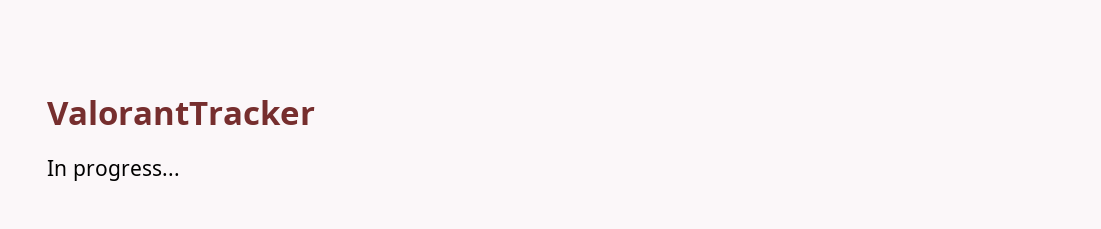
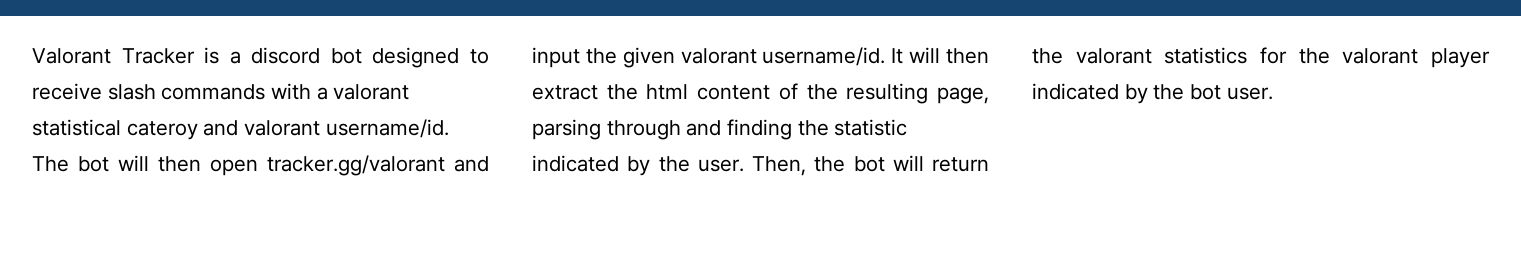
[47,100,315,125] [47,160,180,181] ValorantTracker // In progress... -> [32,47,489,68] [32,83,410,100] [32,119,449,140] [32,155,489,176] [532,47,989,68] [532,83,989,104] [532,119,908,140] [532,155,989,176] [1032,47,1490,68] [1032,83,1273,104] Valorant Tracker is a discord bot designed to receive slash commands with a valorant statistical cateroy and valorant username/id. The bot will then open tracker.gg/valorant and input the given valorant username/id. It will then extract the html content of the resulting page, parsing through and finding the statistic indicated by the user. Then, the bot will return the valorant statistics for the valorant player indicated by the bot user.

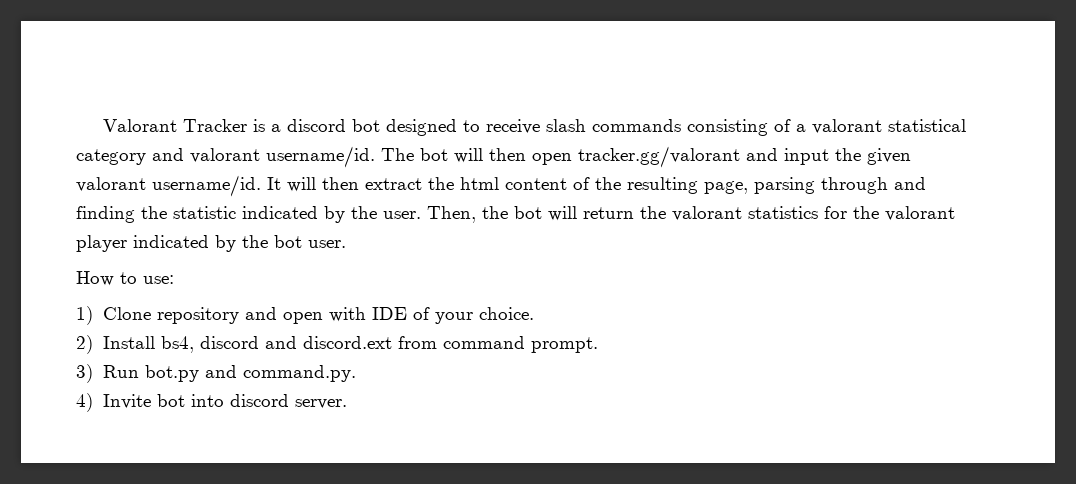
[271,83,312,100] with -> [687,119,792,136] consisting of
[126,121,198,140] cateroy -> [76,149,146,165] category
(1273, 93) none -> [76,271,174,286] [76,306,534,325] [76,335,598,354] [76,364,356,383] [76,393,347,412] // How to use: // 1) Clone repository and open with IDE of your choice. // 2) Install bs4, discord and discord.ext from command prompt. // 3) Run bot.py and command.py. // 4) Invite bot into discord server.

